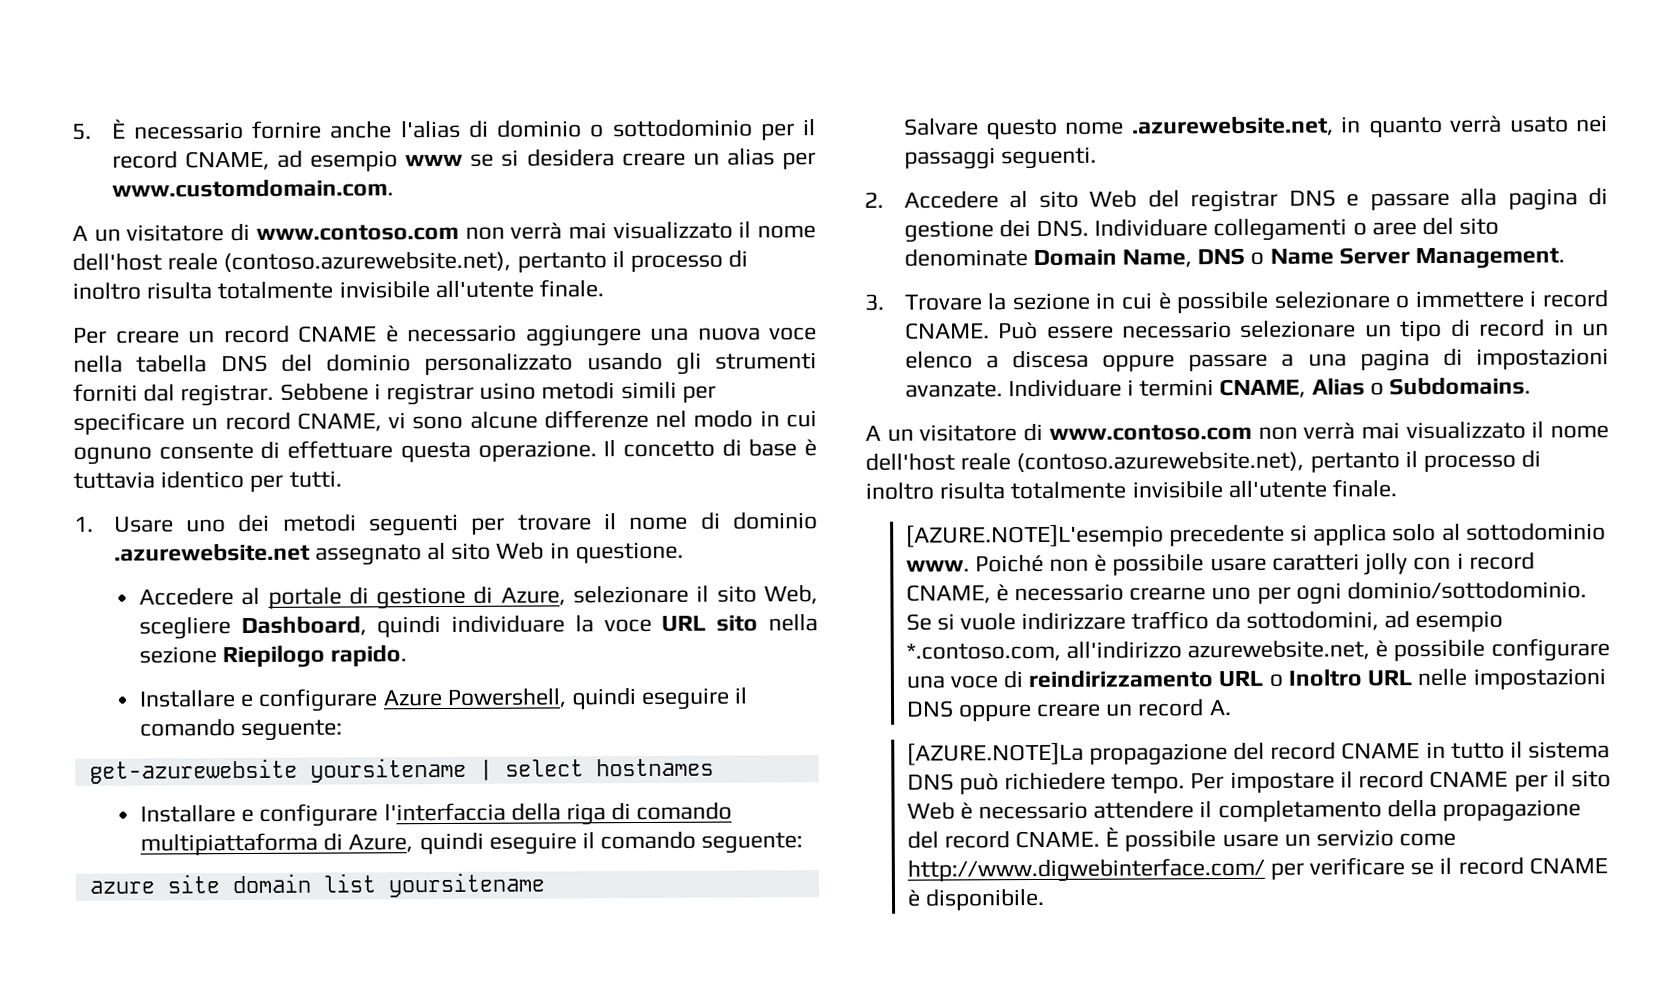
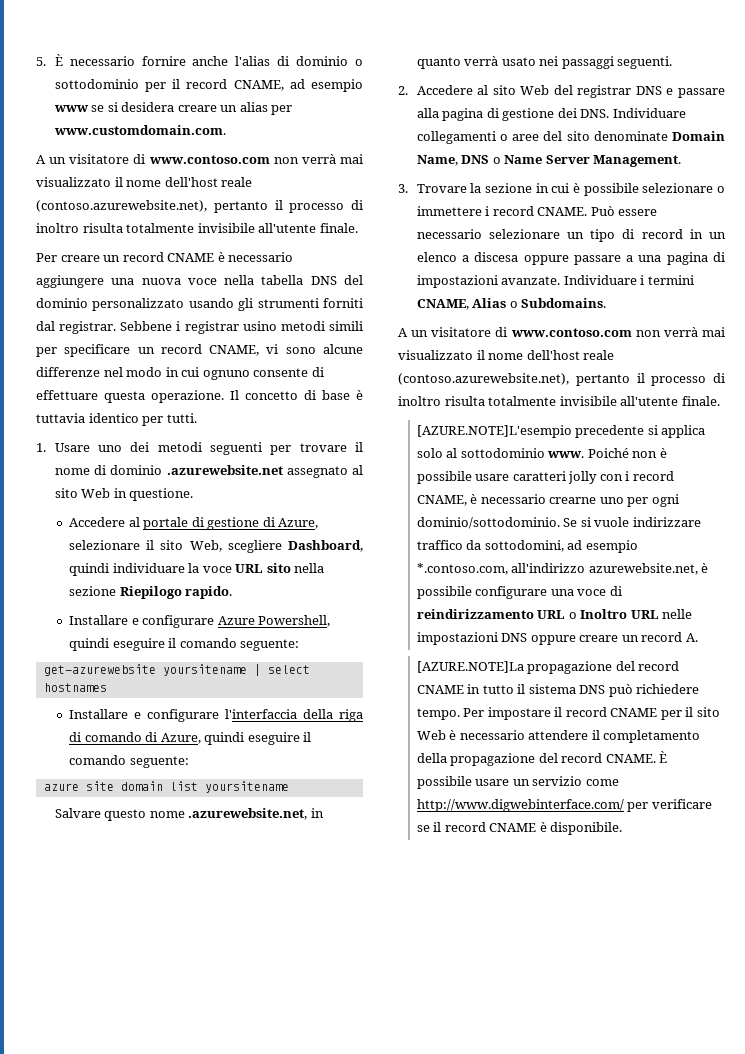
[139,832,318,856] multipiattaforma -> (142, 737) none

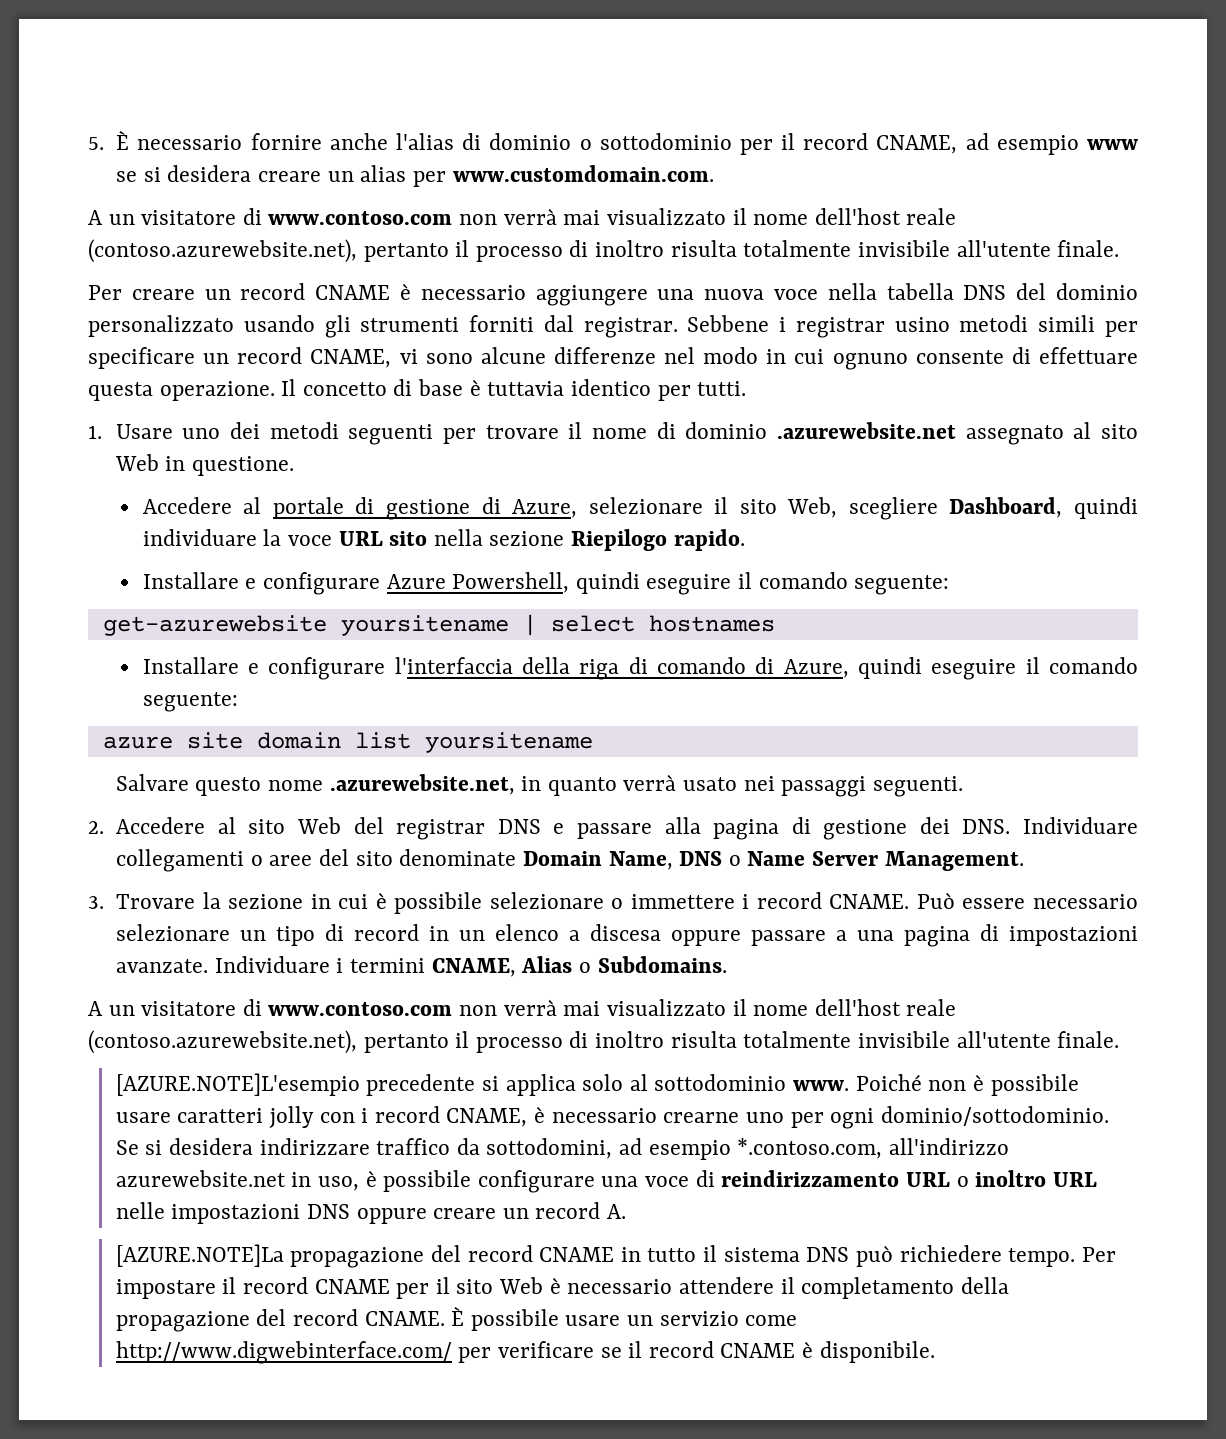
[594,517,630,527] vuole -> [168,1138,253,1155] desidera
[588,563,698,575] azurewebsite.net, -> [115,1170,359,1191] azurewebsite.net in uso,
[580,609,628,619] Inoltro -> [975,1170,1047,1187] inoltro

